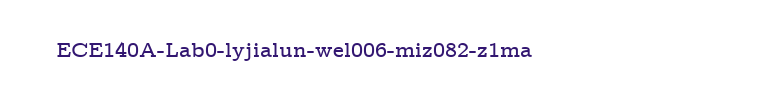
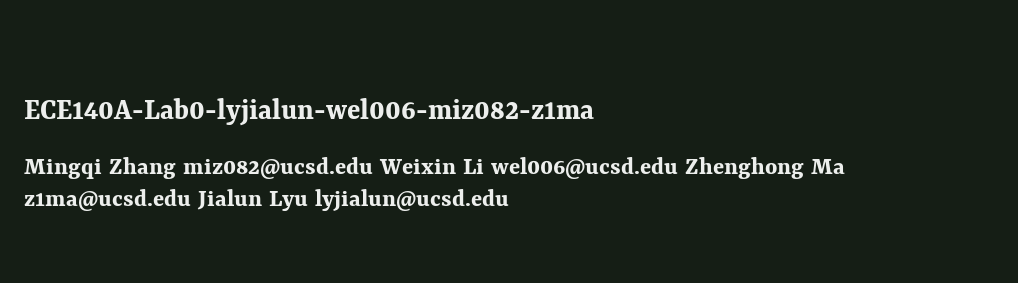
(532, 51) none -> [24,157,846,179] [24,189,510,211] // Mingqi Zhang miz082@ucsd.edu Weixin Li wel006@ucsd.edu Zhenghong Ma z1ma@ucsd.edu Jialun Lyu lyjialun@ucsd.edu

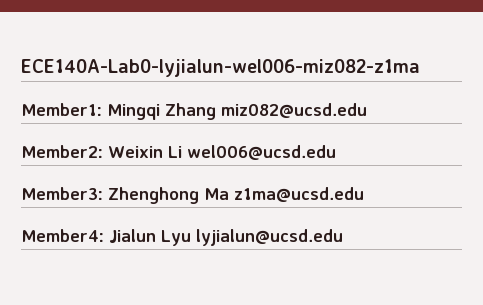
(594, 112) none -> [21,103,102,116] Member1:
(374, 168) none -> [21,145,103,158] // Member2:
(679, 168) none -> [21,187,103,200] // Member3:
(191, 200) none -> [21,229,104,242] // Member4:

